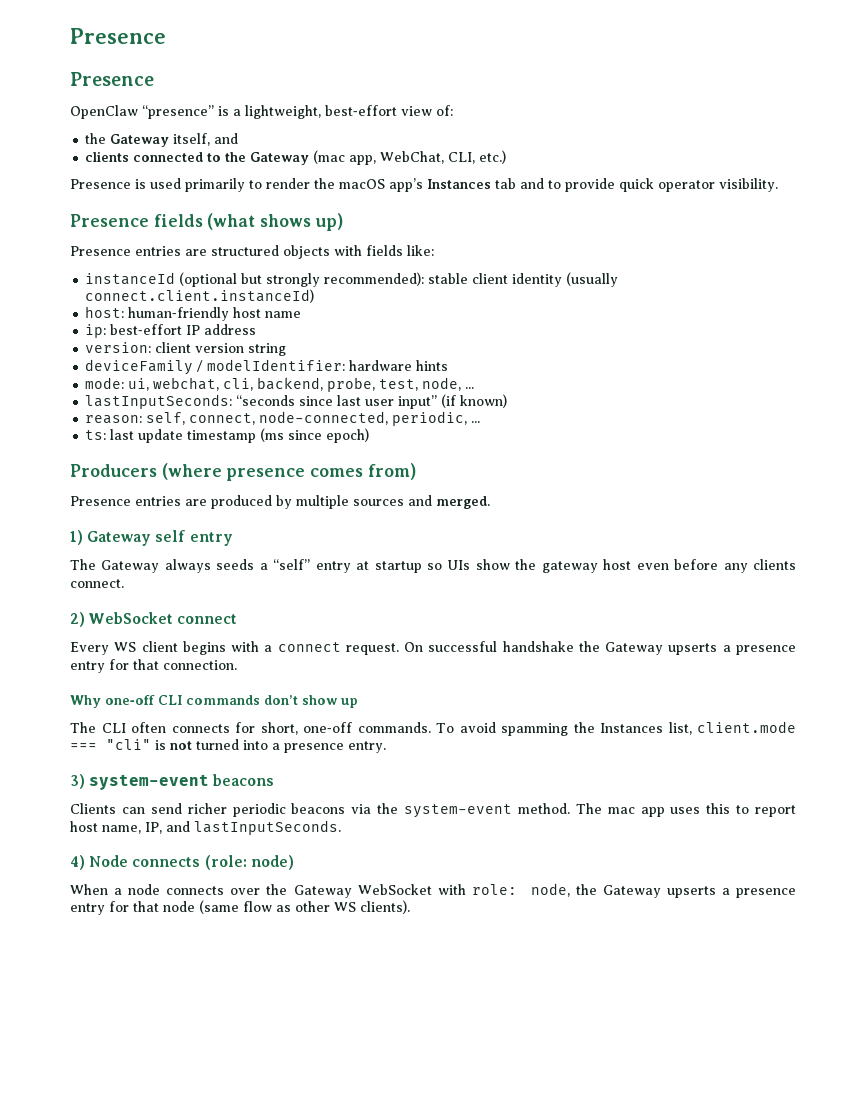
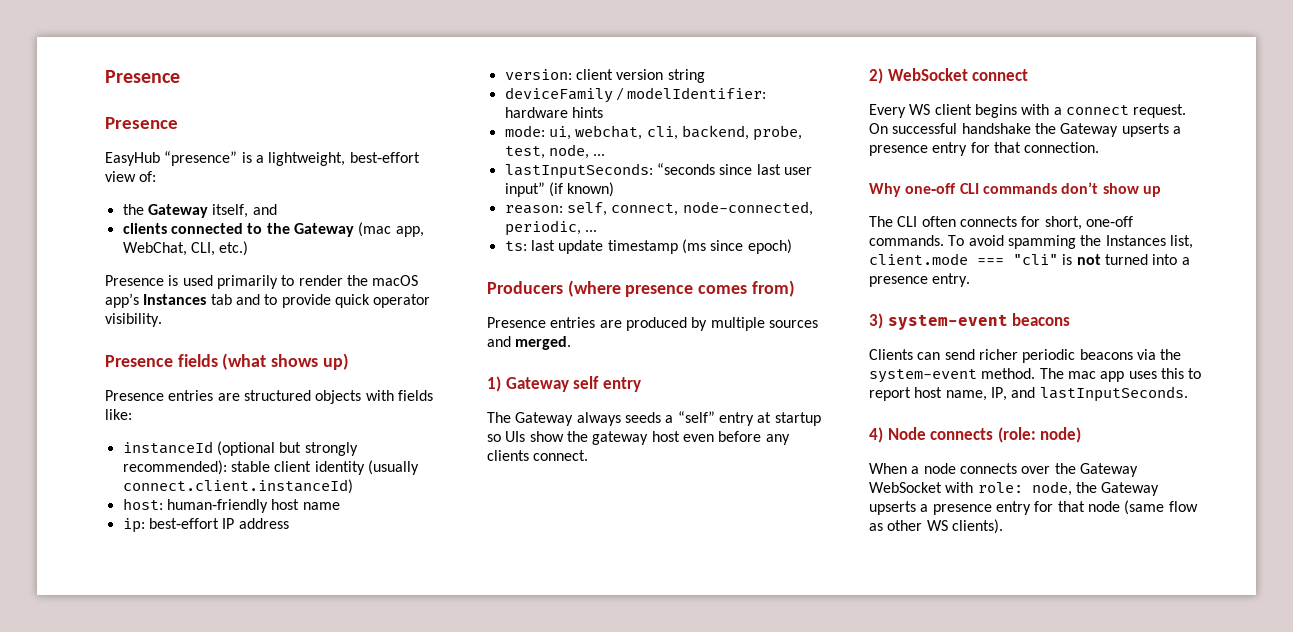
[70,105,138,119] OpenClaw -> [105,152,160,166] EasyHub

